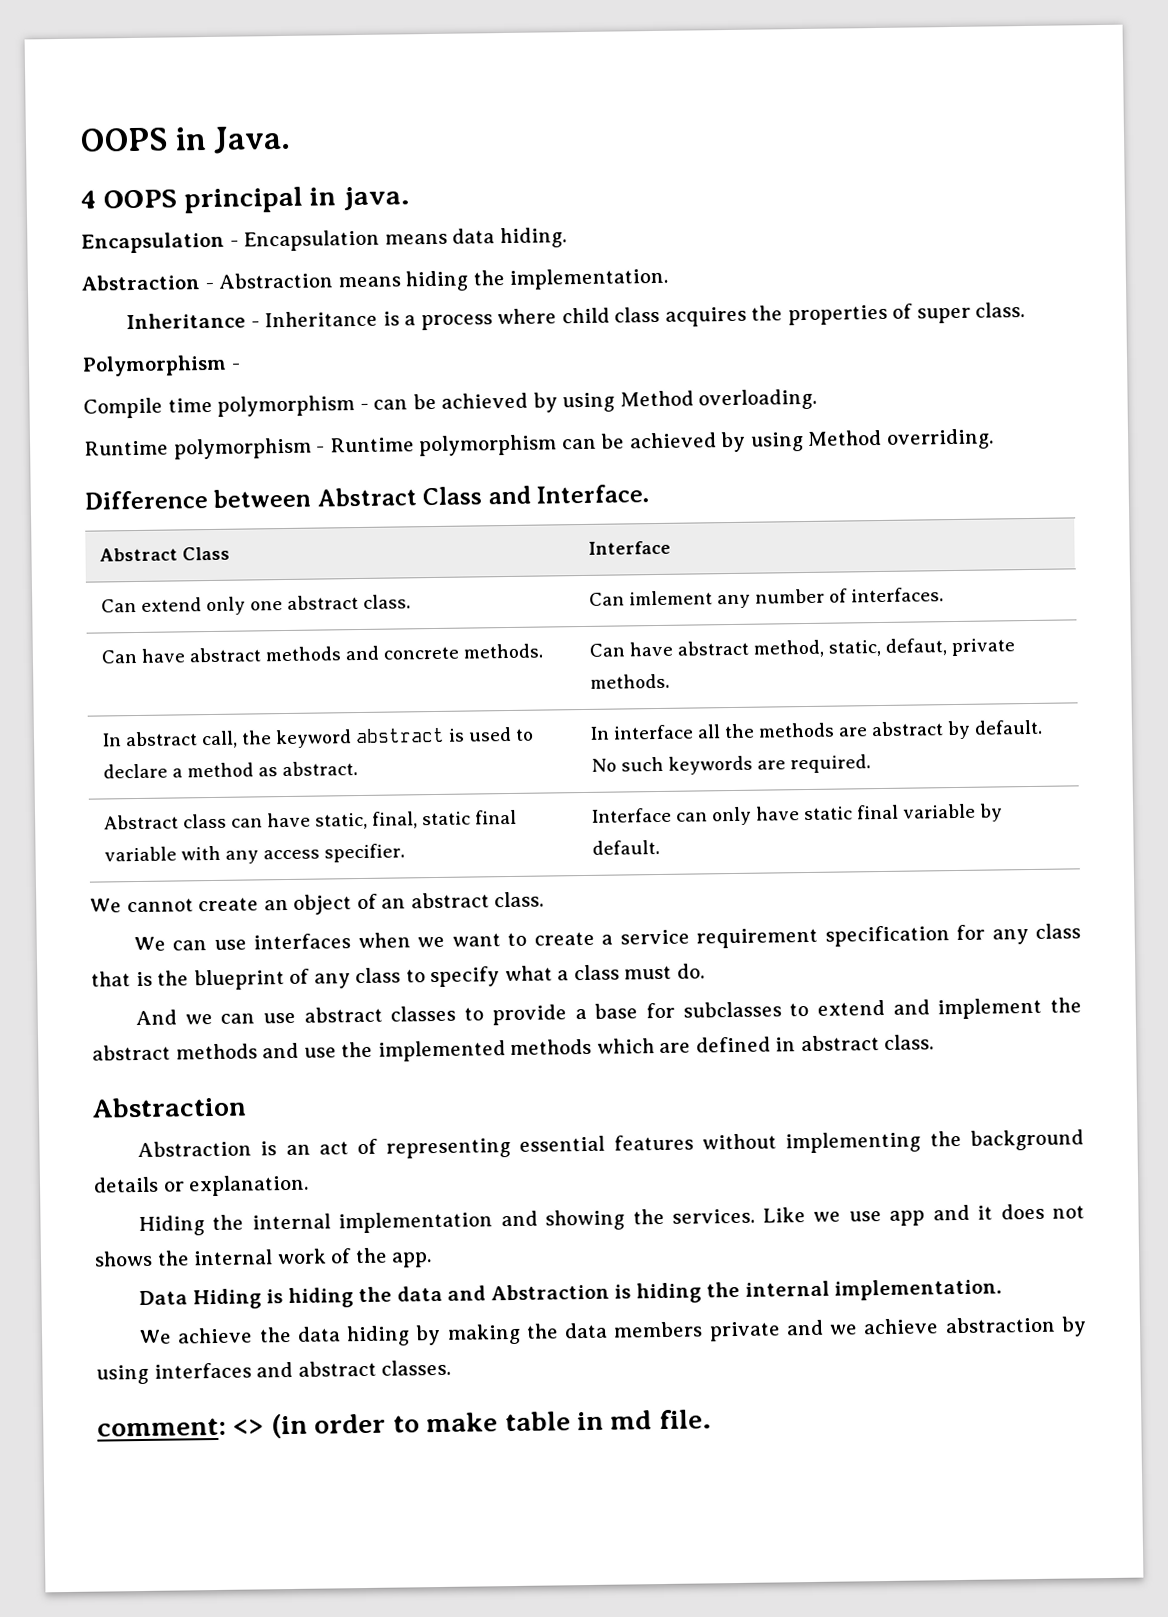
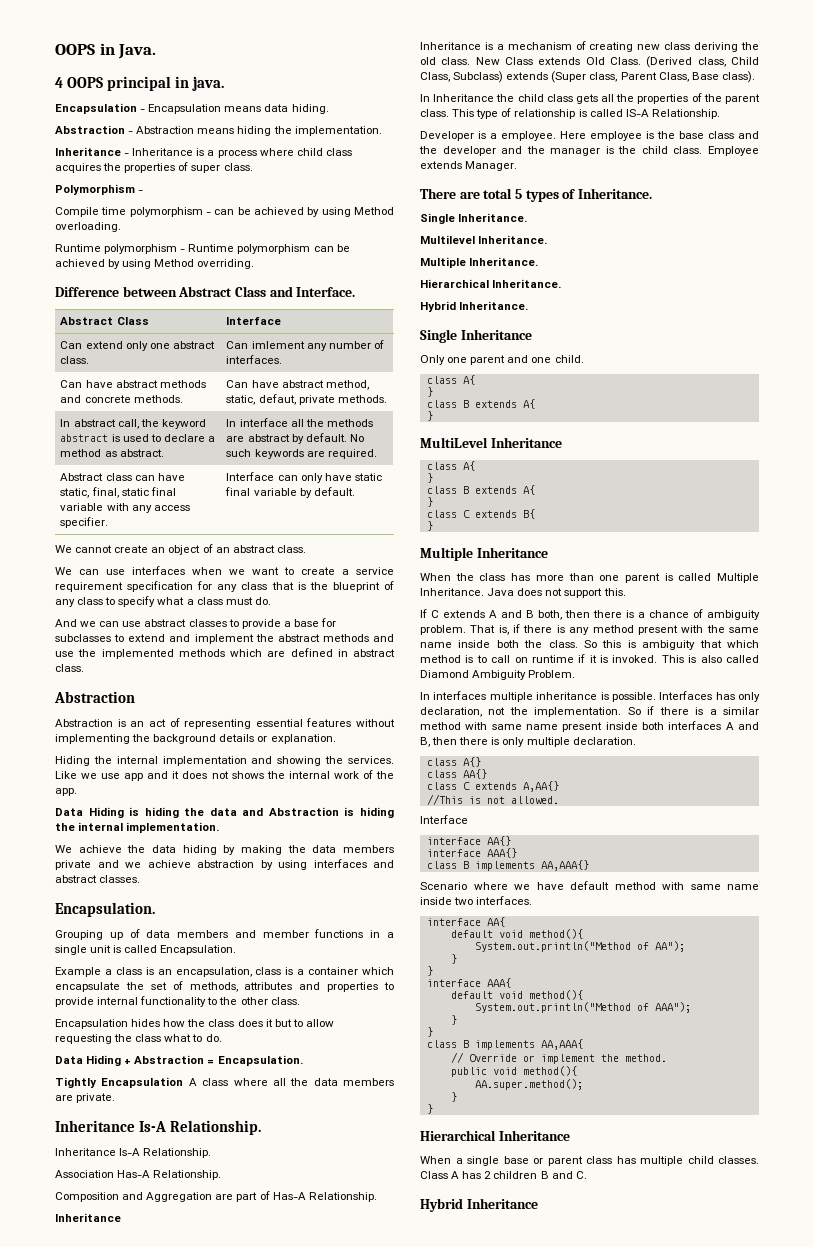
[97,1409,712,1439] comment: <> (in order to make table in md file. -> [55,902,155,917] [55,929,394,940] [55,945,237,955] [55,967,394,977] [55,981,394,992] [55,996,300,1007] [55,1019,334,1029] [55,1034,222,1044] [55,1055,303,1066] [55,1077,394,1088] [55,1093,116,1103] [55,1120,262,1135] [55,1148,212,1158] [55,1170,222,1180] [55,1191,377,1202] [55,1213,121,1222] [420,41,759,52] [420,56,759,68] [420,71,755,83] [420,93,760,104] [420,108,720,119] [420,131,759,141] [419,146,759,156] [420,161,518,171] [420,188,652,202] [420,213,528,224] [420,235,548,244] [420,257,539,268] [420,279,562,288] [420,301,529,312] [420,329,532,343] [420,355,584,365] [426,375,475,385] [426,387,433,397] [426,399,535,409] [426,411,433,421] [420,437,562,448] [426,461,475,471] [426,473,433,483] [426,485,535,495] [426,497,433,507] [426,509,535,519] [426,521,433,531] [420,547,548,561] [420,573,759,583] [420,588,626,598] [420,609,760,620] [420,624,759,635] [420,640,759,650] [420,654,759,663] [420,670,576,680] [420,691,760,702] [420,706,759,717] [420,721,759,732] [420,737,636,747] [426,757,481,767] [426,769,487,779] [426,781,559,792] [426,794,559,805] [420,815,468,824] [426,836,511,846] [426,848,517,858] [426,860,589,871] [420,881,759,890] [420,896,533,905] [426,917,505,927] [450,929,583,939] [474,941,685,952] [450,954,457,964] [426,966,433,976] [426,978,511,988] [450,990,583,1000] [474,1002,691,1013] [450,1015,457,1025] [426,1027,433,1037] [426,1039,583,1050] [450,1052,667,1064] [450,1066,577,1077] [474,1079,583,1090] [450,1092,457,1102] [426,1104,433,1114] [420,1130,570,1141] [420,1156,759,1166] [420,1171,587,1179] [420,1198,538,1212] Encapsulation. // Grouping up of data members and member functions in a single unit is called Encapsulation. // Example a class is an encapsulation, class is a container which encapsulate the set of methods, attributes and properties to provide internal functionality to the other class. // Encapsulation hides how the class does it but to allow requesting the class what to do. // Data Hiding + Abstraction = Encapsulation. // Tightly Encapsulation A class where all the data members are private. // Inheritance Is-A Relationship. // Inheritance Is-A Relationship. // Association Has-A Relationship. // Composition and Aggregation are part of Has-A Relationship. // Inheritance // Inheritance is a mechanism of creating new class deriving the old class. New Class extends Old Class. (Derived class, Child Class, Subclass) extends (Super class, Parent Class, Base class). // In Inheritance the child class gets all the properties of the parent class. This type of relationship is called IS-A Relationship. // Developer is a employee. Here employee is the base class and the developer and the manager is the child class. Employee extends Manager. // There are total 5 types of Inheritance. // Single Inheritance. // Multilevel Inheritance. // Multiple Inheritance. // Hierarchical Inheritance. // Hybrid Inheritance. // Single Inheritance // Only one parent and one child. // class A{ // } // class B extends A{ // } // MultiLevel Inheritance // class A{ // } // class B extends A{ // } // class C extends B{ // } // Multiple Inheritance // When the class has more than one parent is called Multiple Inheritance. Java does not support this. // If C extends A and B both, then there is a chance of ambiguity problem. That is, if there is any method present with the same name inside both the class. So this is ambiguity that which method is to call on runtime if it is invoked. This is also called Diamond Ambiguity Problem. // In interfaces multiple inheritance is possible. Interfaces has only declaration, not the implementation. So if there is a similar method with same name present inside both interfaces A and B, then there is only multiple declaration. // class A{} // class AA{} // class C extends A,AA{} // //This is not allowed. // Interface // interface AA{} // interface AAA{} // class B implements AA,AAA{} // Scenario where we have default method with same name inside two interfaces. // interface AA{ // default void method(){ // System.out.println("Method of AA"); // } // } // interface AAA{ // default void method(){ // System.out.println("Method of AAA"); // } // } // class B implements AA,AAA{ // // Override or implement the method. // public void method(){ // AA.super.method(); // } // } // Hierarchical Inheritance // When a single base or parent class has multiple child classes. Class A has 2 children B and C. // Hybrid Inheritance

